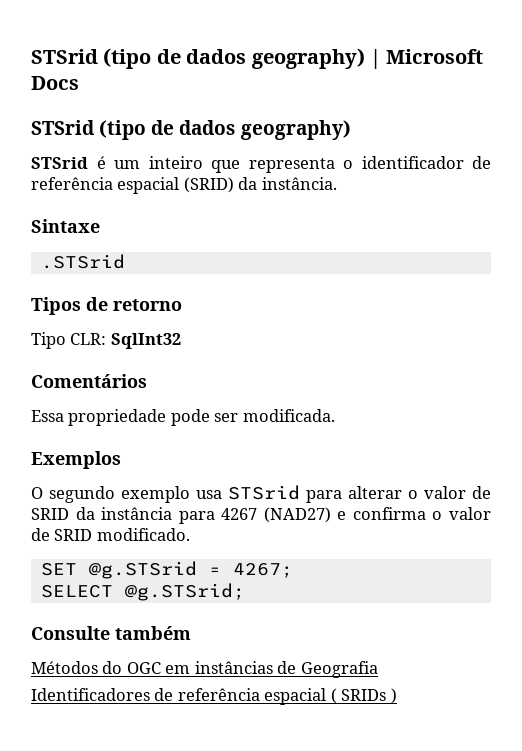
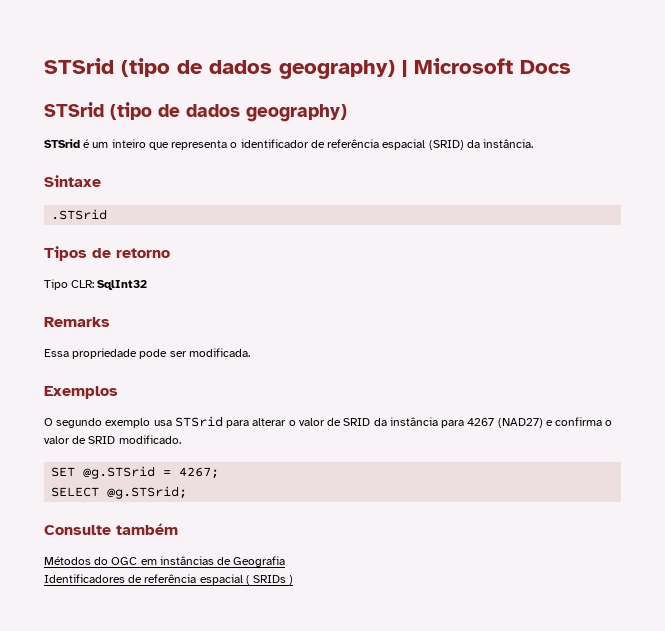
[31,374,147,388] Comentários -> [44,317,110,327] Remarks

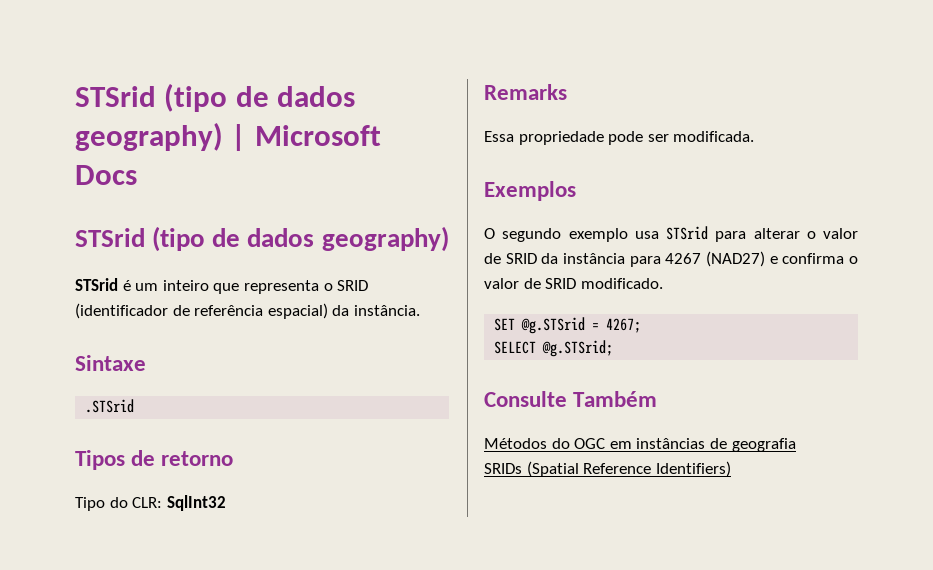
[240,139,464,150] identificador de referência espacial (SRID) -> [337,280,369,291] [75,303,328,319] SRID (identificador de referência espacial)
(68, 284) none -> [109,497,128,508] do
[116,523,178,535] também -> [573,391,658,407] Também
[233,556,286,567] [44,574,294,585] Geografia // Identificadores de referência espacial ( SRIDs ) -> [731,438,796,452] [484,461,731,477] geografia // SRIDs (Spatial Reference Identifiers)

